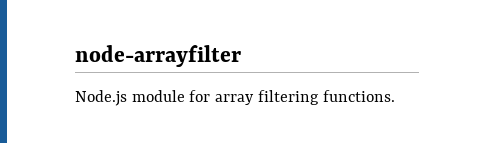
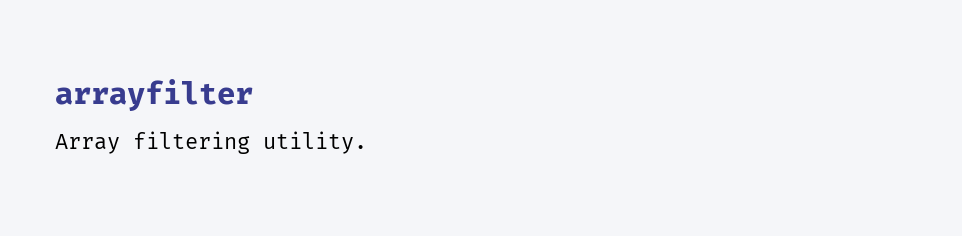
[75,45,241,67] [75,90,395,106] node-arrayfilter // Node.js module for array filtering functions. -> [55,79,253,111] [55,131,367,154] arrayfilter // Array filtering utility.

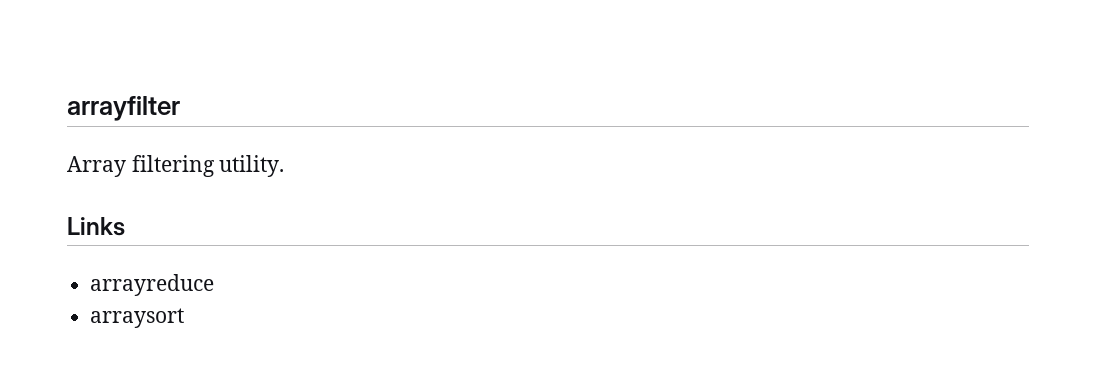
(367, 142) none -> [67,217,125,236] [90,274,215,296] [90,308,185,328] // Links // arrayreduce // arraysort

